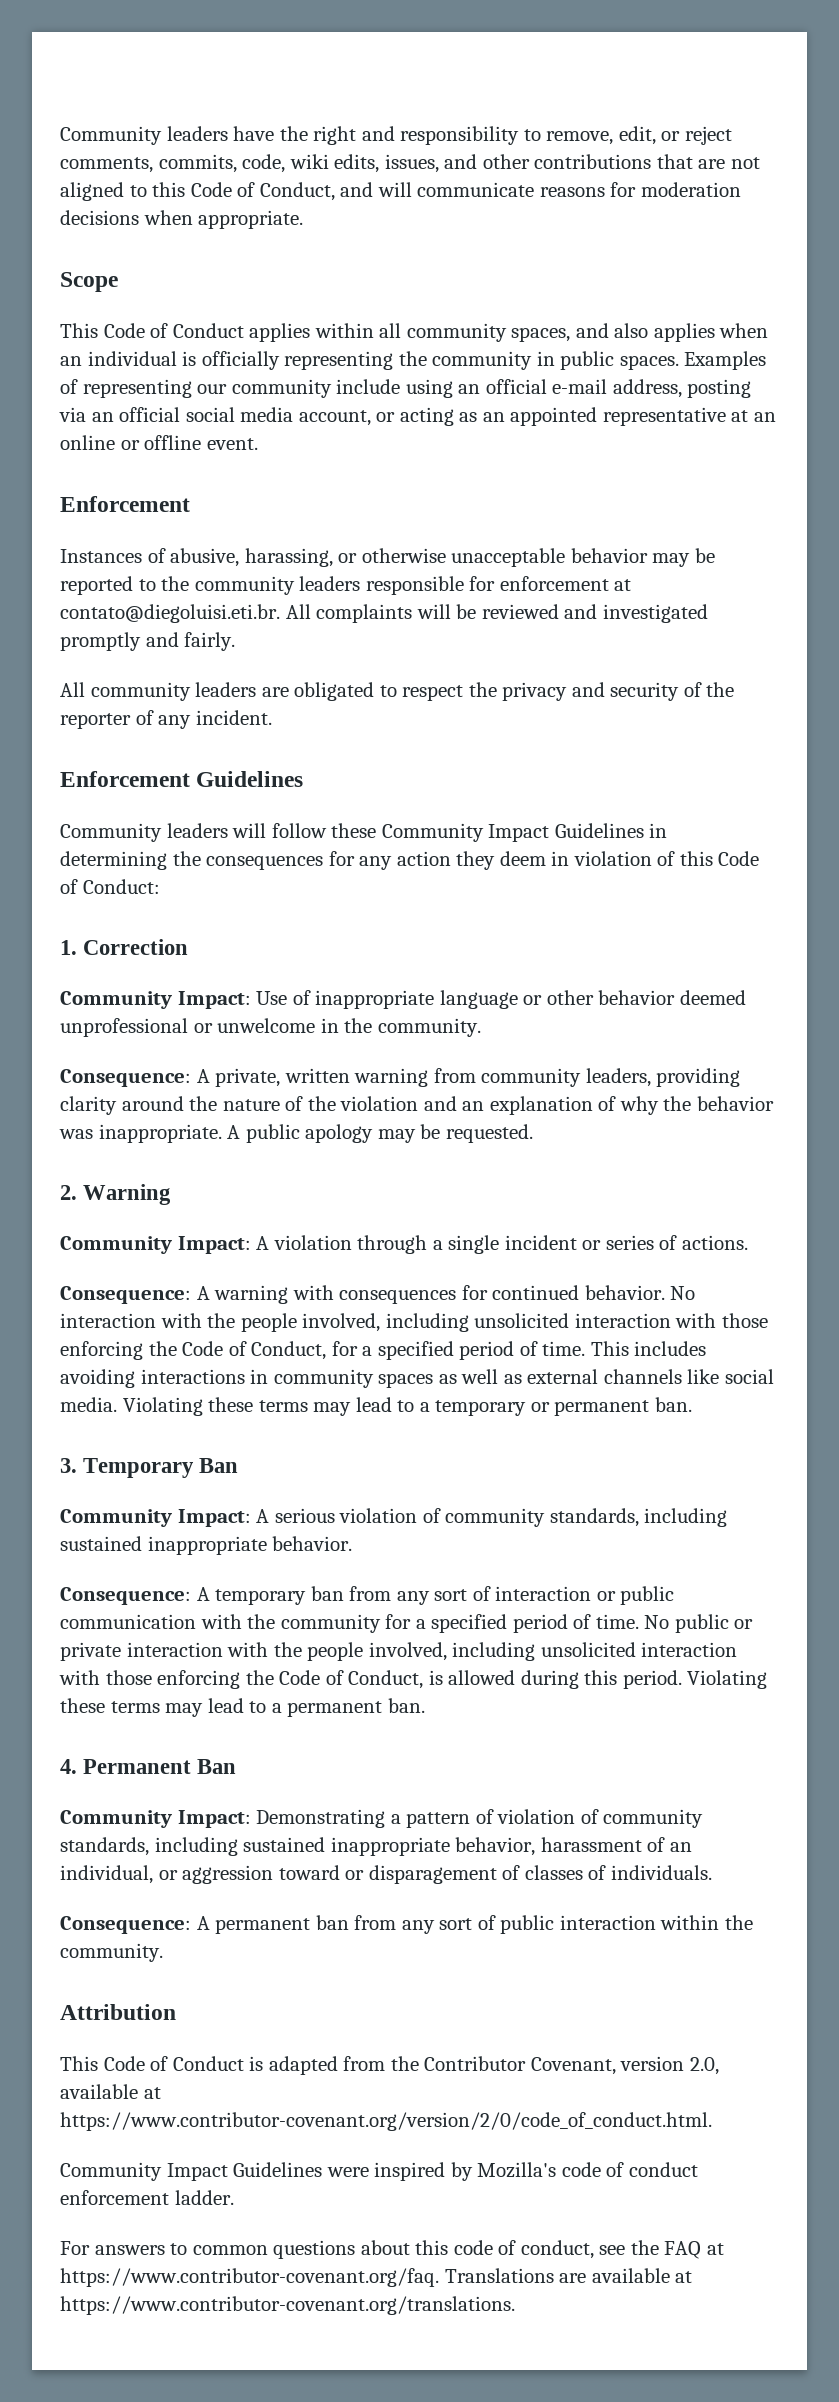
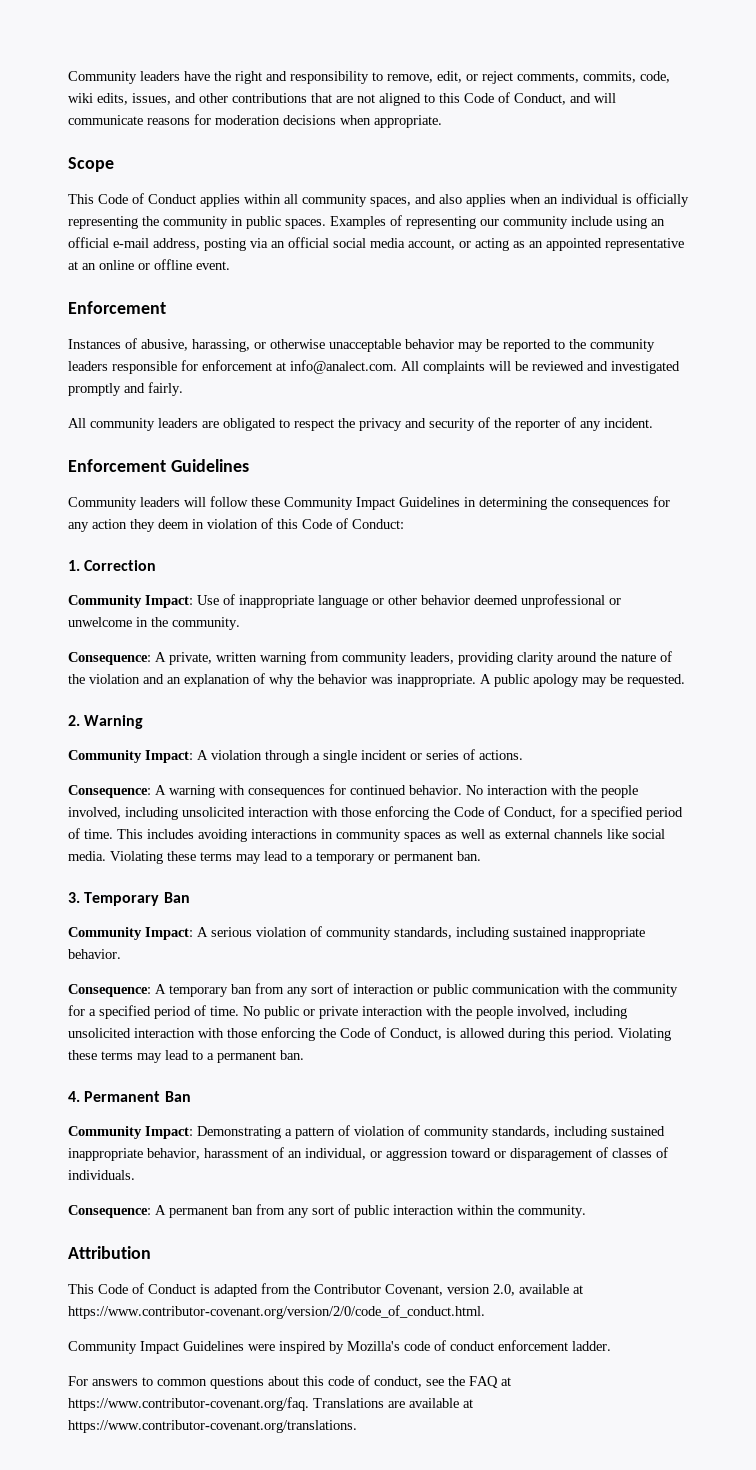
[60,604,280,623] contato@diegoluisi.eti.br. -> [290,360,397,374] info@analect.com.

